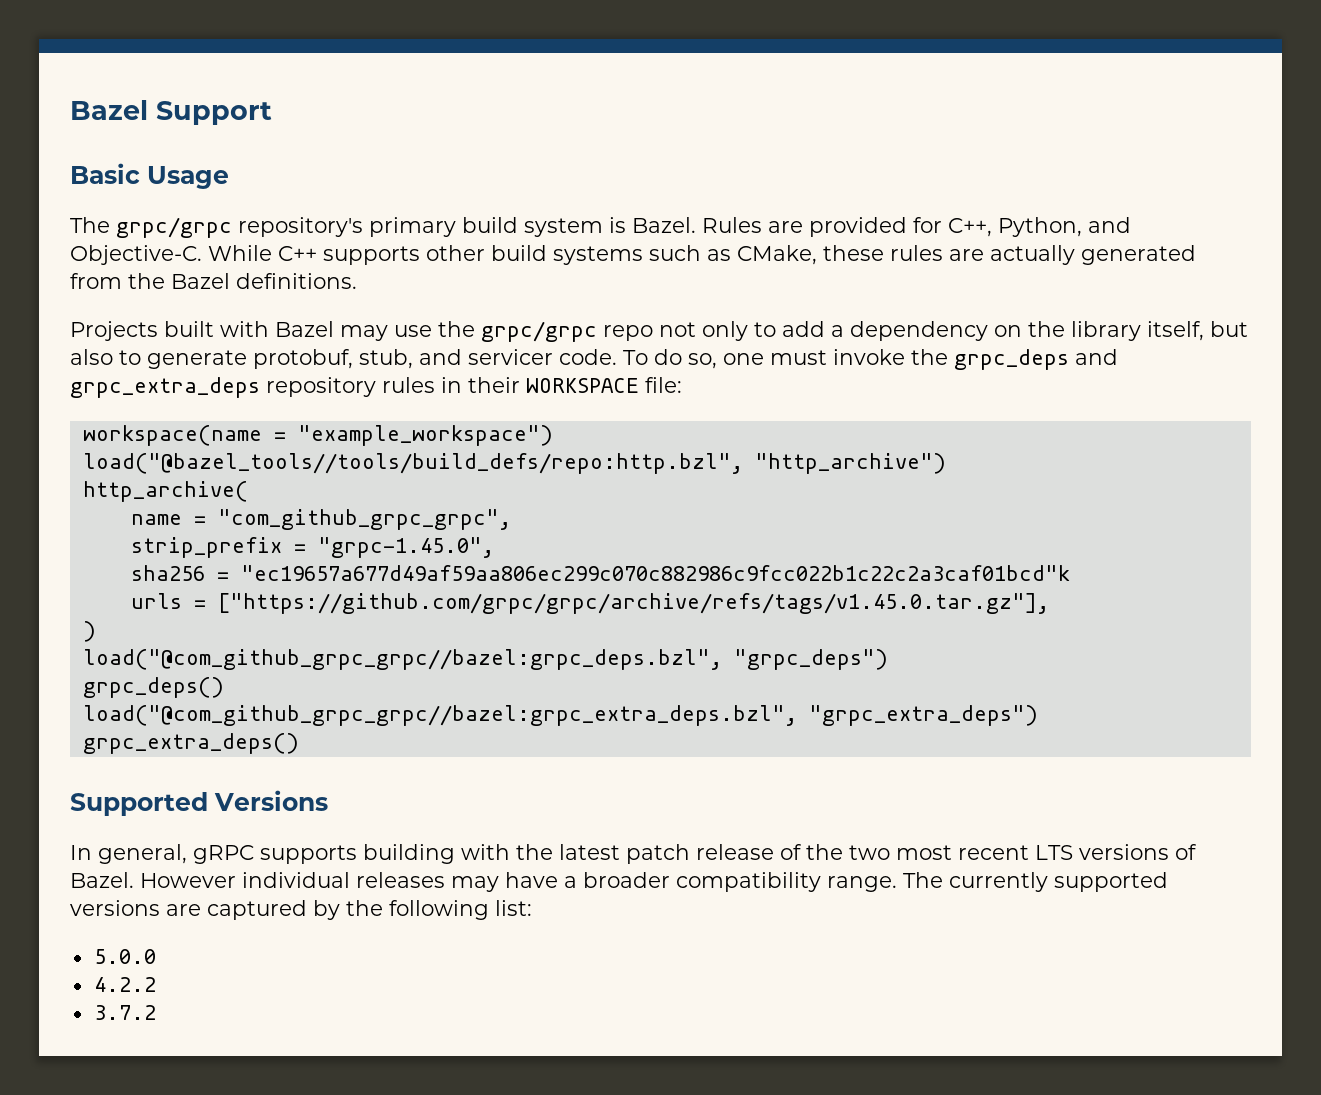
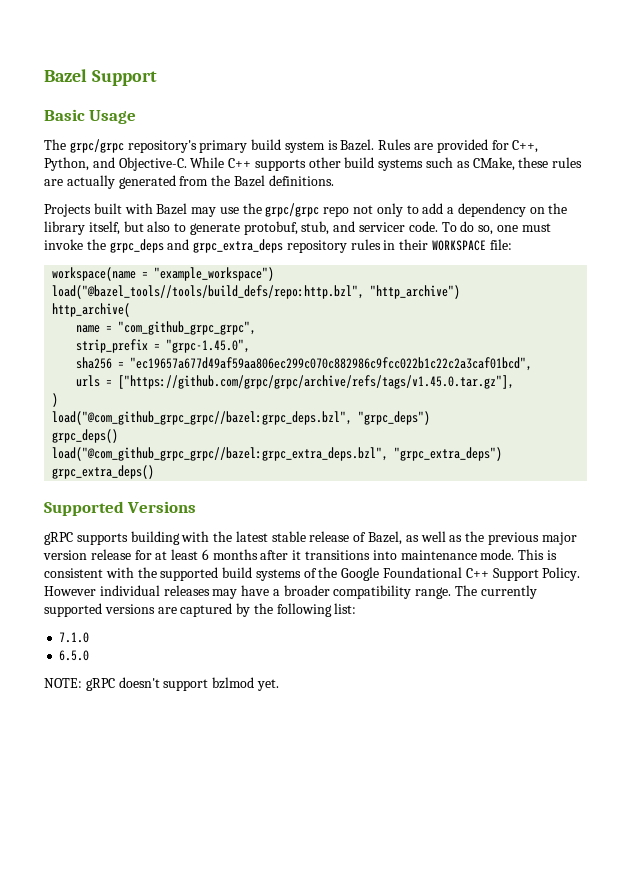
[240,565,1070,581] "ec19657a677d49af59aa806ec299c070c882986c9fcc022b1c22c2a3caf01bcd"k -> [130,357,533,371] "ec19657a677d49af59aa806ec299c070c882986c9fcc022b1c22c2a3caf01bcd",
[70,844,187,864] In general, -> (197, 507) none
[626,844,690,864] patch -> [271,531,306,542] stable
[806,844,1197,860] [70,872,134,888] the two most recent LTS versions of Bazel. -> [368,531,577,545] [43,549,557,560] [44,567,581,581] Bazel, as well as the previous major version release for at least 6 months after it transitions into maintenance mode. This is consistent with the supported build systems of the Google Foundational C++ Support Policy.
[93,949,156,964] [93,977,156,992] [93,1005,156,1020] 5.0.0 // 4.2.2 // 3.7.2 -> [59,632,90,643] [59,650,90,661] [44,677,279,691] 7.1.0 // 6.5.0 // NOTE: gRPC doesn't support bzlmod yet.

